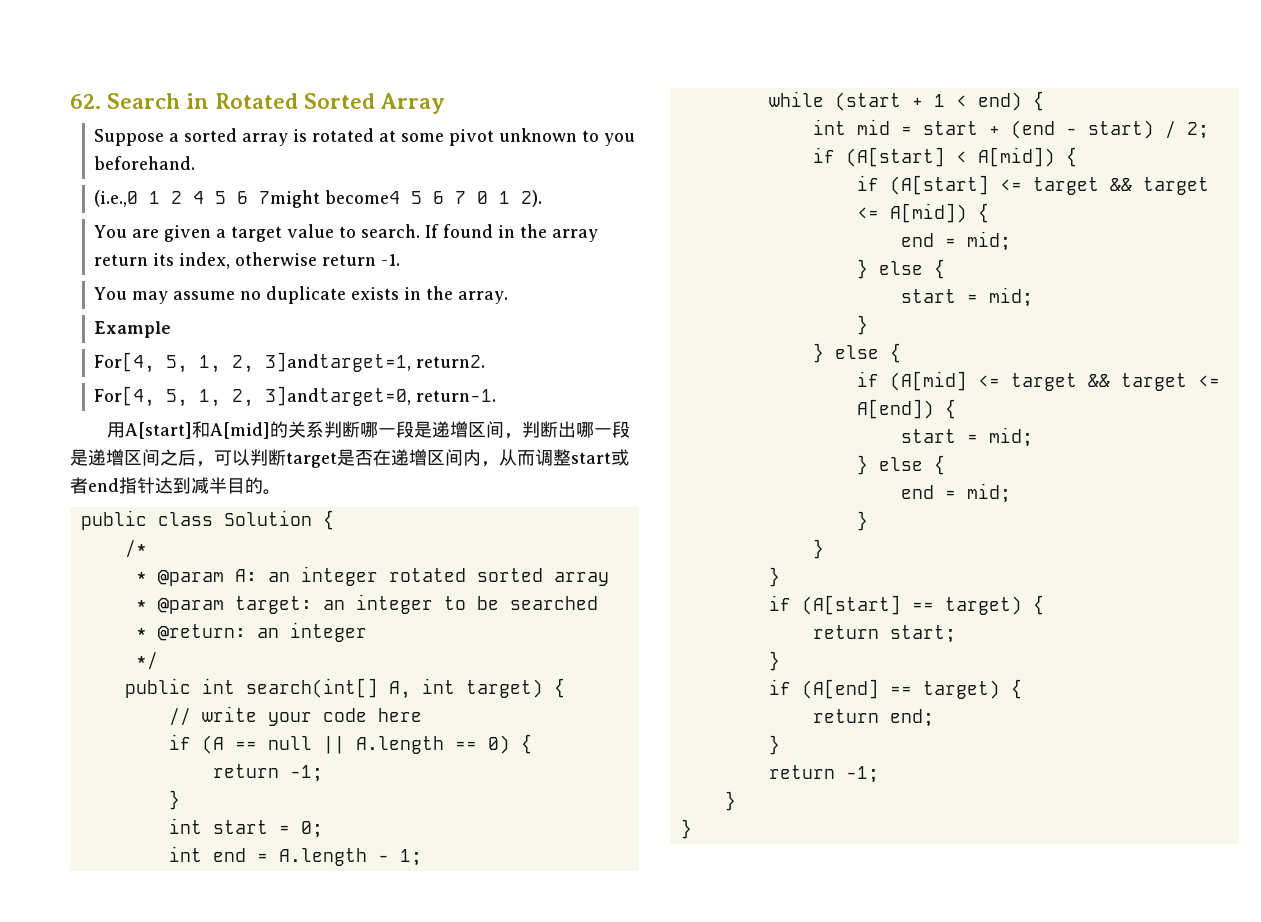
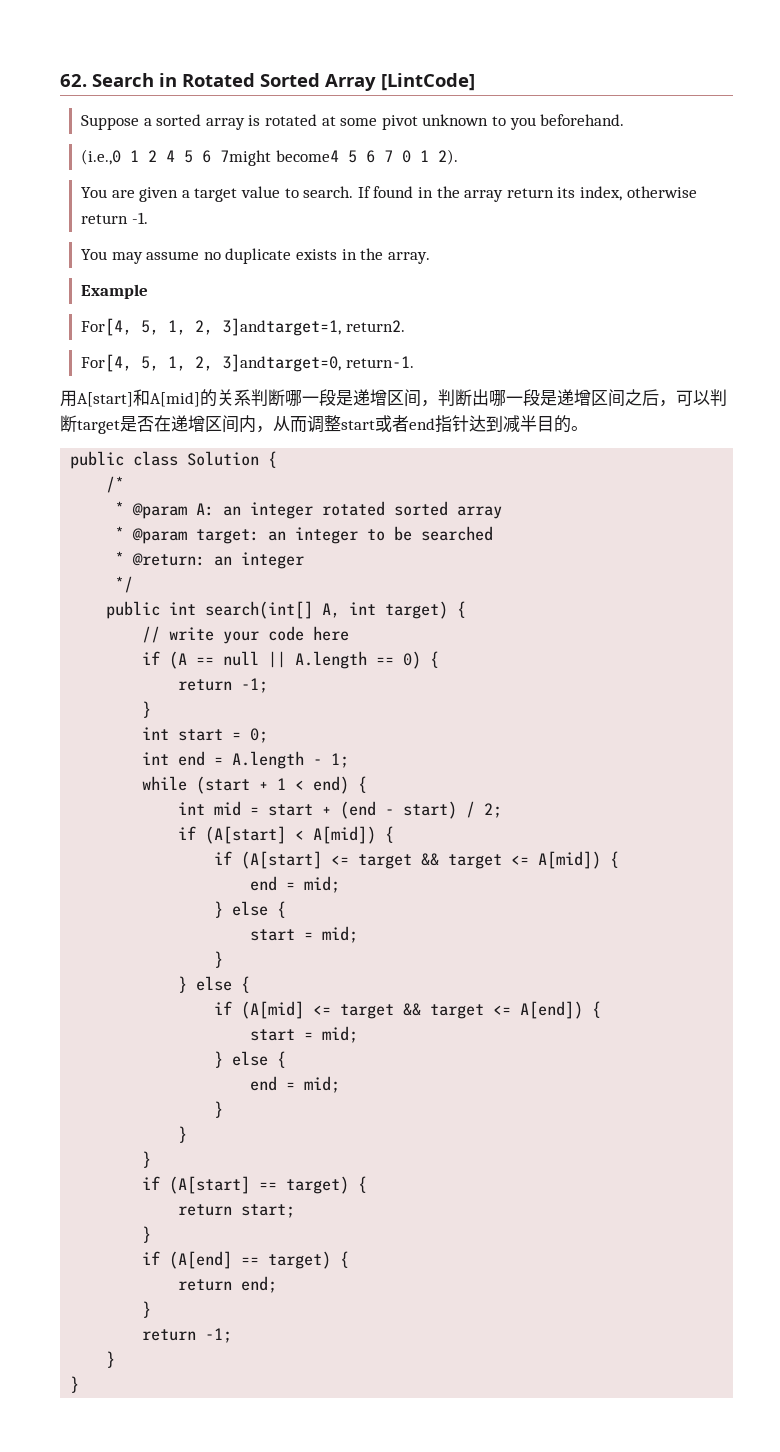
(446, 103) none -> [381,73,475,91] [LintCode]

